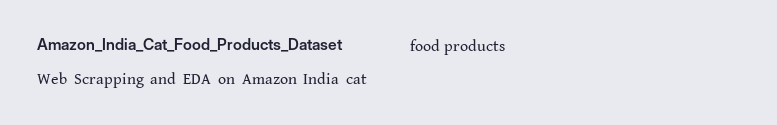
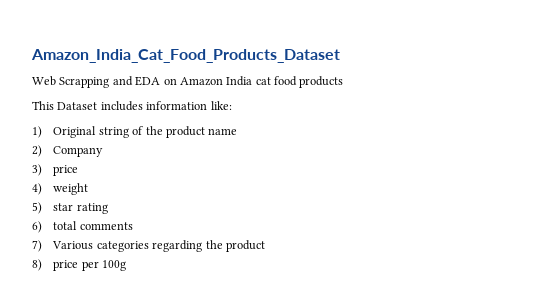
(506, 47) none -> [32,101,232,111] [32,126,238,138] [32,145,104,157] [32,164,79,176] [32,183,89,195] [32,202,108,214] [32,221,133,233] [32,240,265,252] [32,259,127,271] // This Dataset includes information like: // 1) Original string of the product name // 2) Company // 3) price // 4) weight // 5) star rating // 6) total comments // 7) Various categories regarding the product // 8) price per 100g

